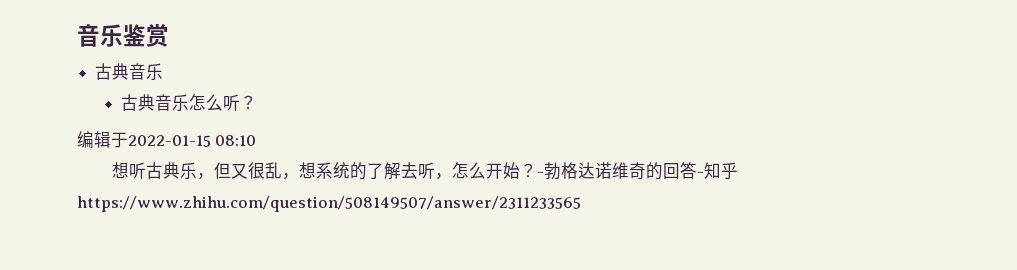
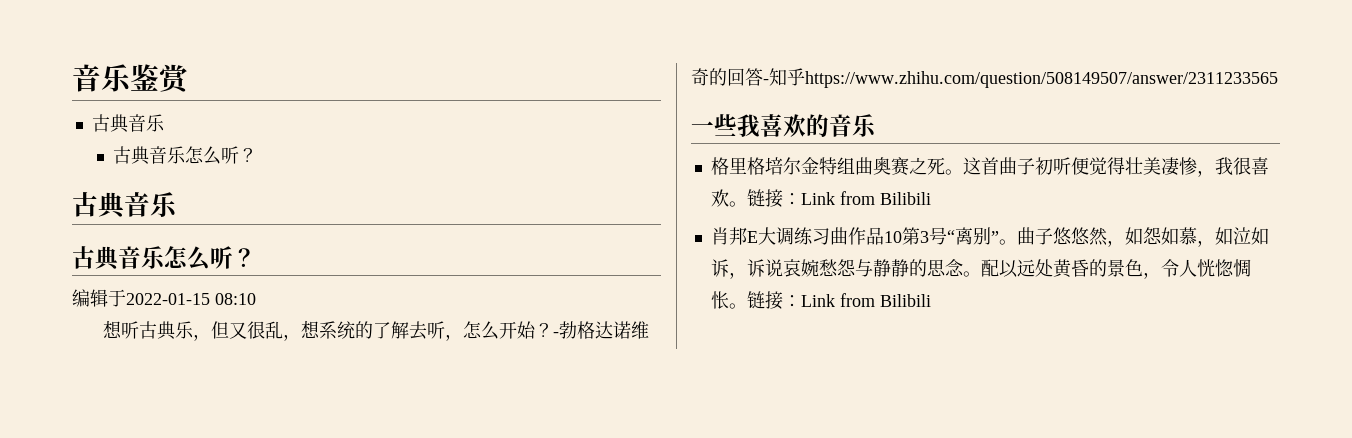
(257, 102) none -> [72,192,178,219] [72,246,256,271] // 古典音乐 // 古典音乐怎么听？
(581, 204) none -> [691,114,876,138] [710,157,1269,177] [710,189,931,208] [710,227,1269,247] [710,259,1251,279] [710,291,931,310] // 一些我喜欢的音乐 // 格里格培尔金特组曲奥赛之死。这首曲子初听便觉得壮美凄惨，我很喜欢。链接：Link from Bilibili // 肖邦E大调练习曲作品10第3号“离别”。曲子悠悠然，如怨如慕，如泣如诉，诉说哀婉愁怨与静静的思念。配以远处黄昏的景色，令人恍惚惆怅。链接：Link from Bilibili

